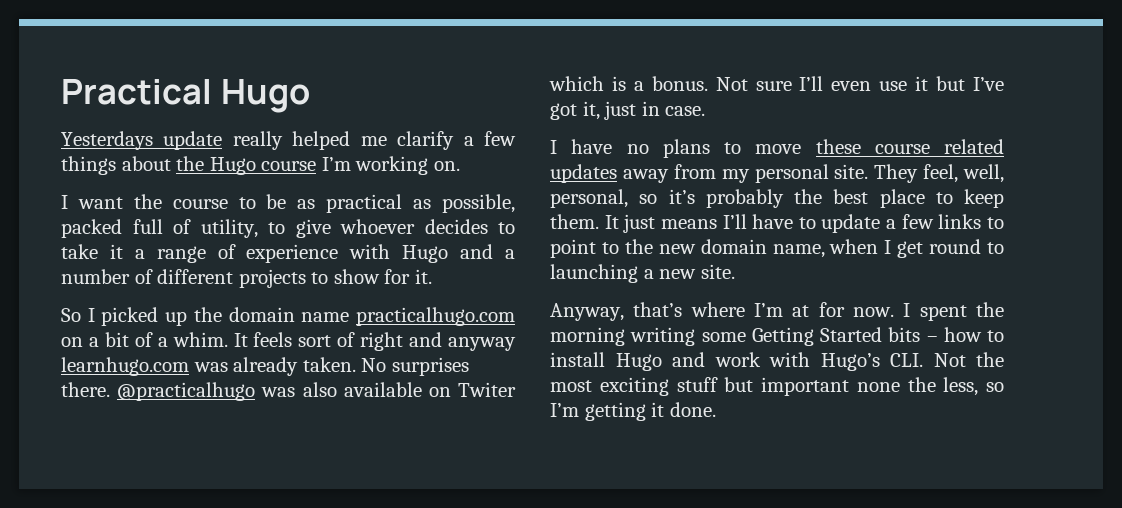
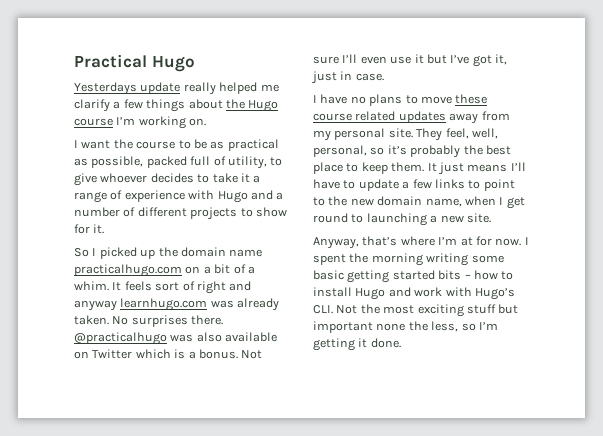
[458,382,516,397] Twiter -> [92,349,133,359] Twitter
[751,327,882,346] Getting Started -> [313,270,435,283] basic getting started

